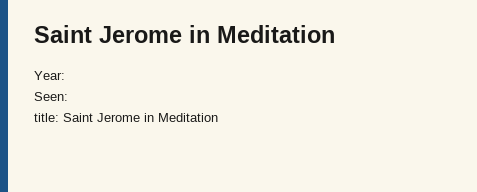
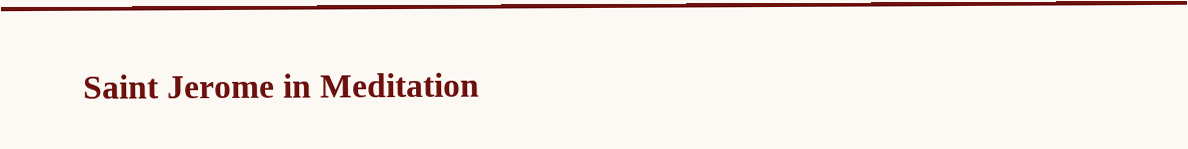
[34,25,335,43] [34,71,65,80] [34,92,68,101] [34,113,218,122] Saint Jerome in Meditation // Year: // Seen: // title: Saint Jerome in Meditation -> [82,72,481,99] Saint Jerome in Meditation

